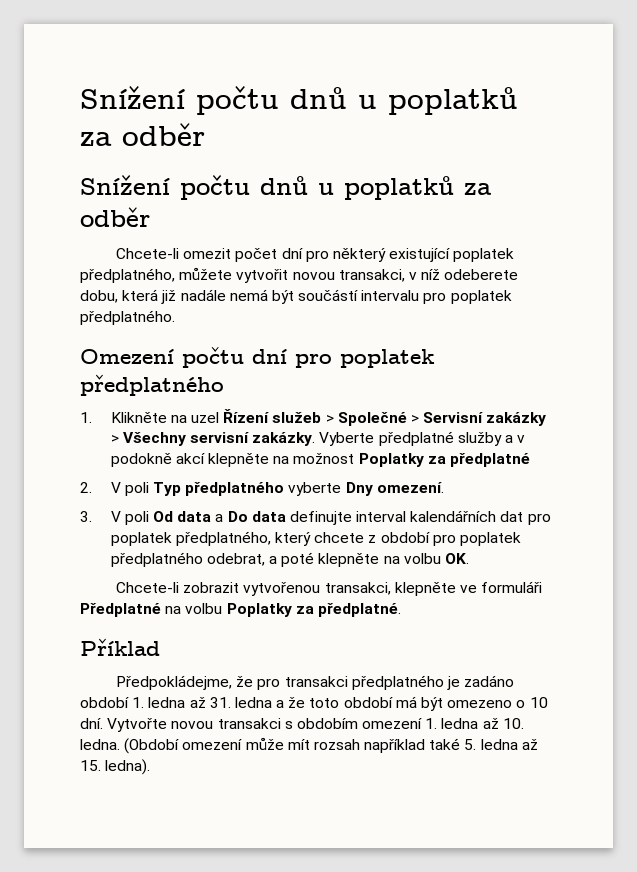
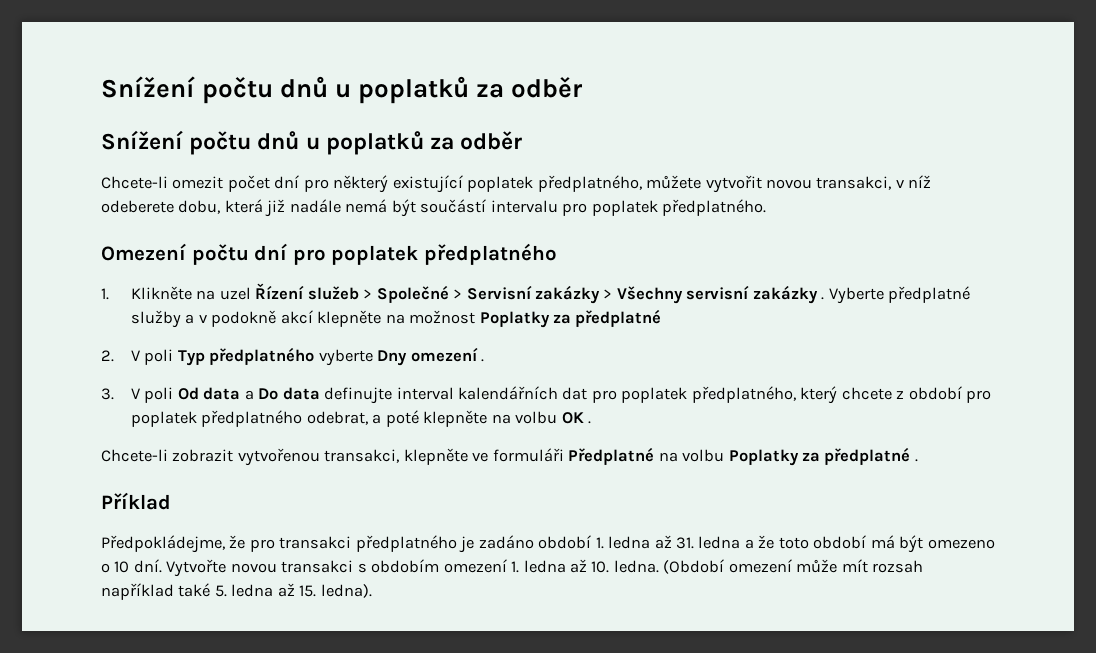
[252,432,316,446] zakázky. -> [752,285,825,304] zakázky .
[376,482,444,493] omezení. -> [410,347,485,362] omezení .
[444,553,469,564] OK. -> [561,412,591,424] OK .
[317,603,401,617] předplatné. -> [824,447,918,465] předplatné .

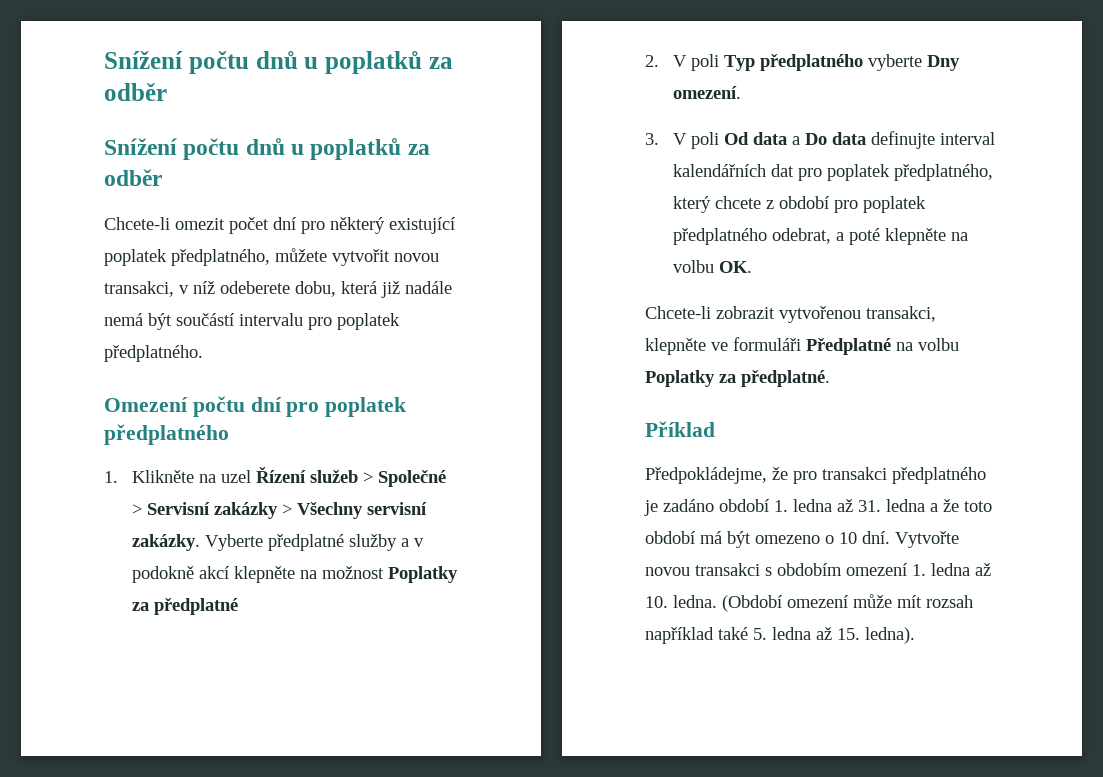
[752,285,825,304] zakázky . -> [131,534,200,551] zakázky.
[410,347,485,362] omezení . -> [672,86,741,99] omezení.
[561,412,591,424] OK . -> [718,261,752,273] OK.
[824,447,918,465] předplatné . -> [741,370,830,387] předplatné.

